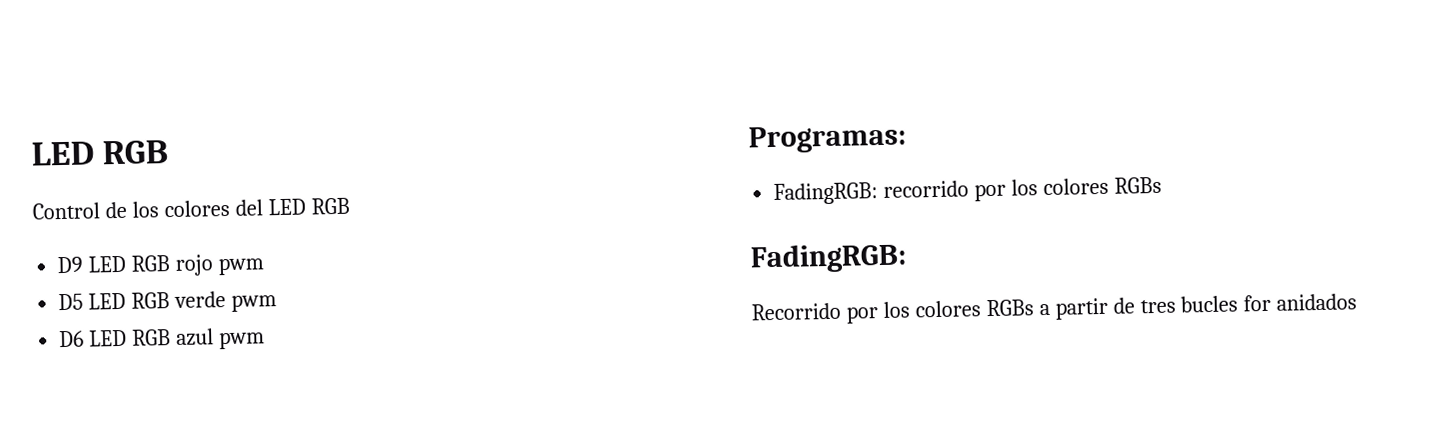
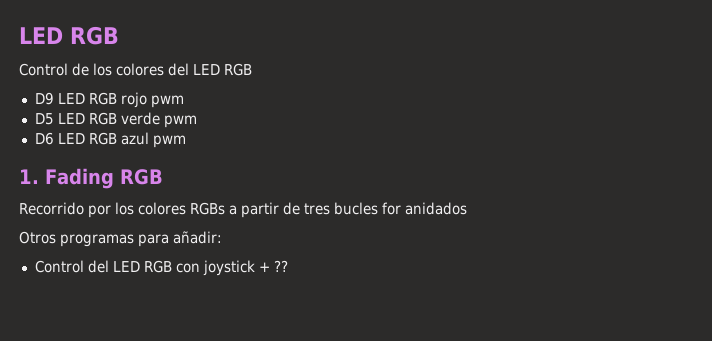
[748,124,906,154] [773,176,1162,205] [750,242,907,274] Programas: // FadingRGB: recorrido por los colores RGBs // FadingRGB: -> [19,168,163,189] 1. Fading RGB
(1358, 302) none -> [19,231,222,247] [34,260,288,276] // Otros programas para añadir: // Control del LED RGB con joystick + ??

